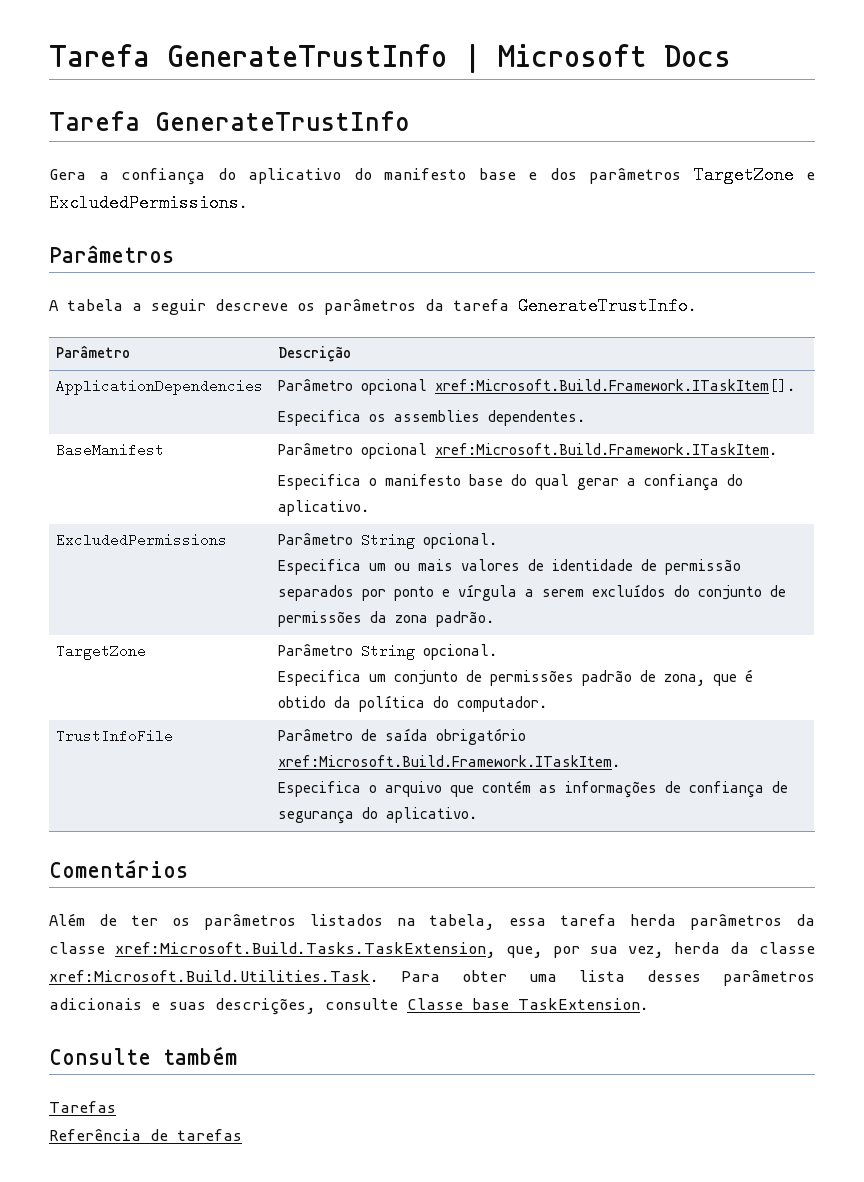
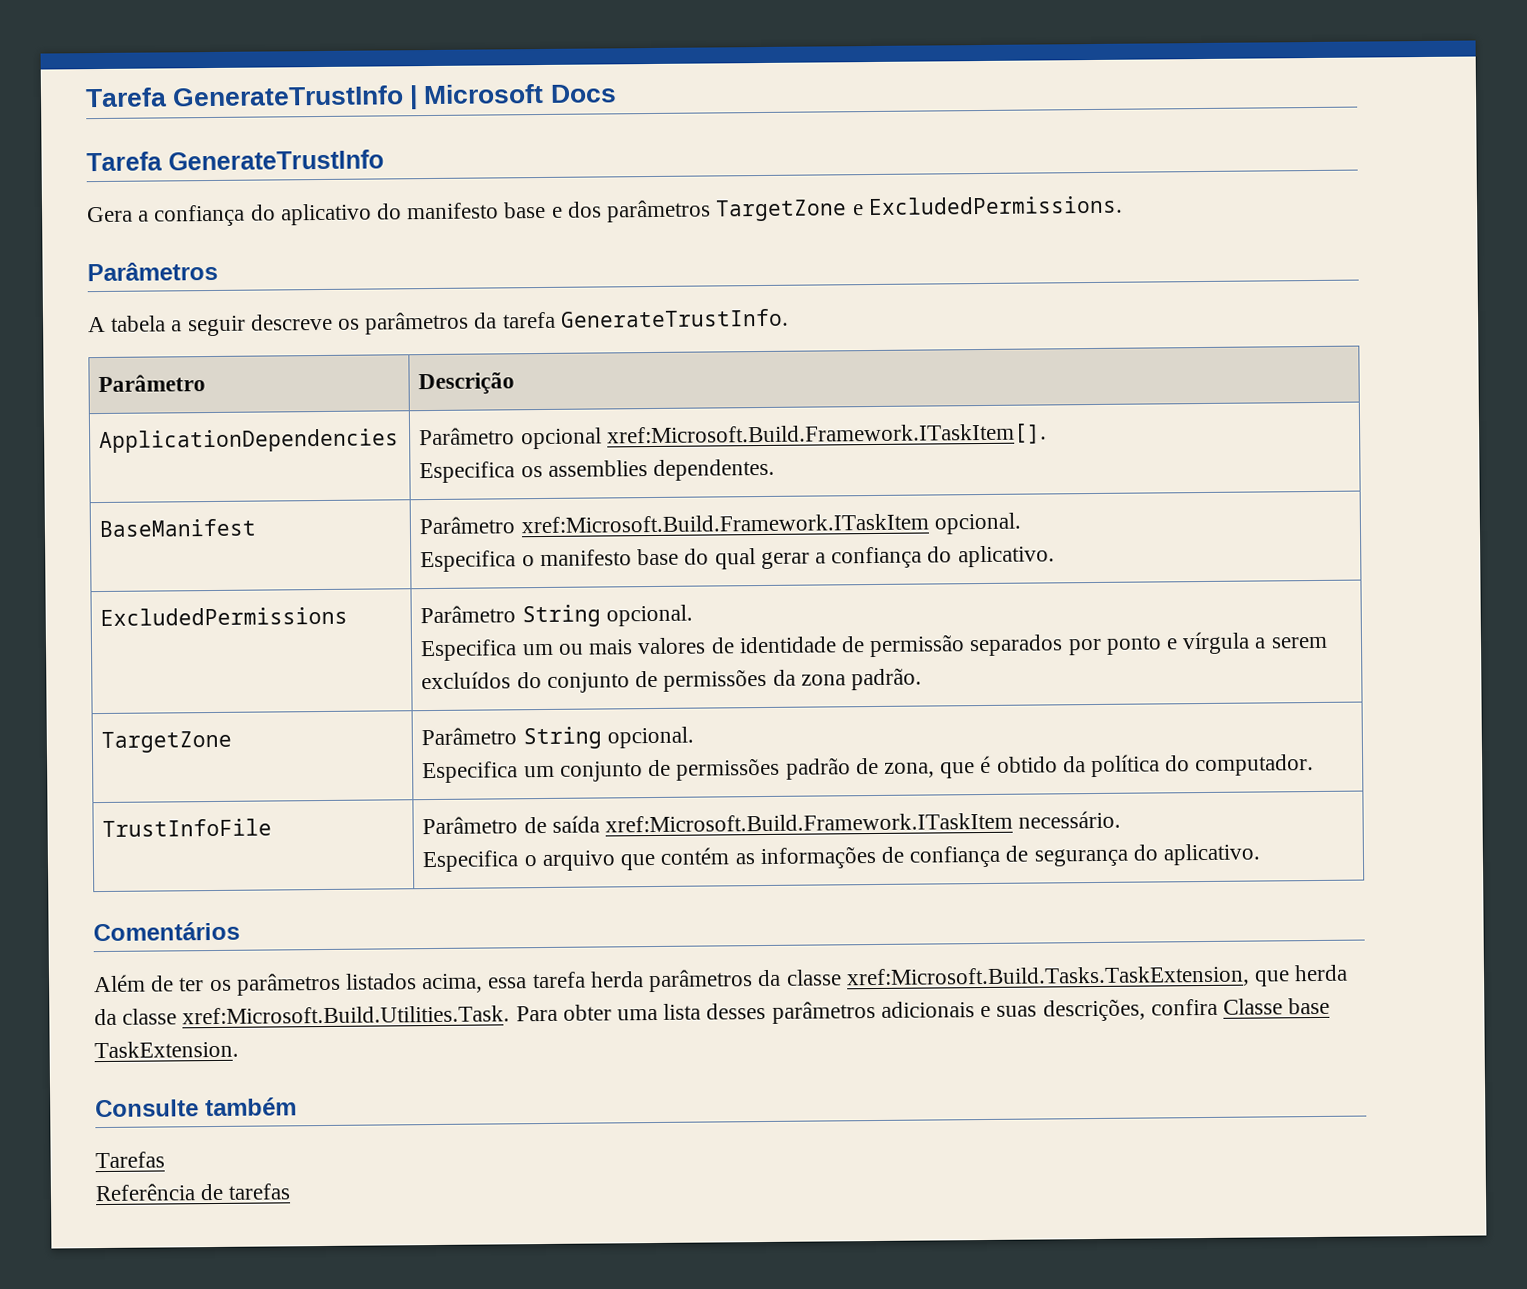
[361,443,778,459] opcional xref:Microsoft.Build.Framework.ITaskItem. -> [520,512,1022,535] xref:Microsoft.Build.Framework.ITaskItem opcional.
[436,728,527,745] [278,755,621,767] obrigatório xref:Microsoft.Build.Framework.ITaskItem. -> [605,810,1122,833] xref:Microsoft.Build.Framework.ITaskItem necessário.
[396,914,496,930] na tabela, -> [421,973,484,994] acima,
[506,946,664,958] que, por sua vez, -> [1253,970,1290,987] que
[325,998,398,1010] consulte -> [1150,998,1218,1016] confira

